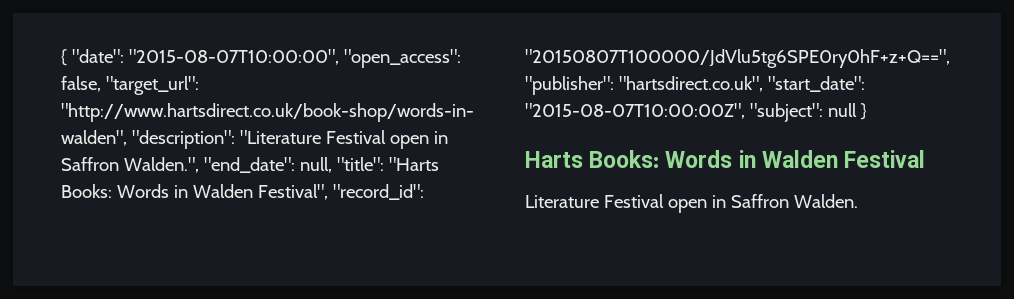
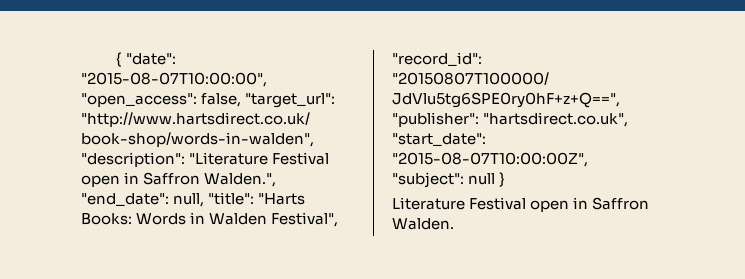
[525,150,926,168] // Harts Books: Words in Walden Festival -> (506, 179) none

